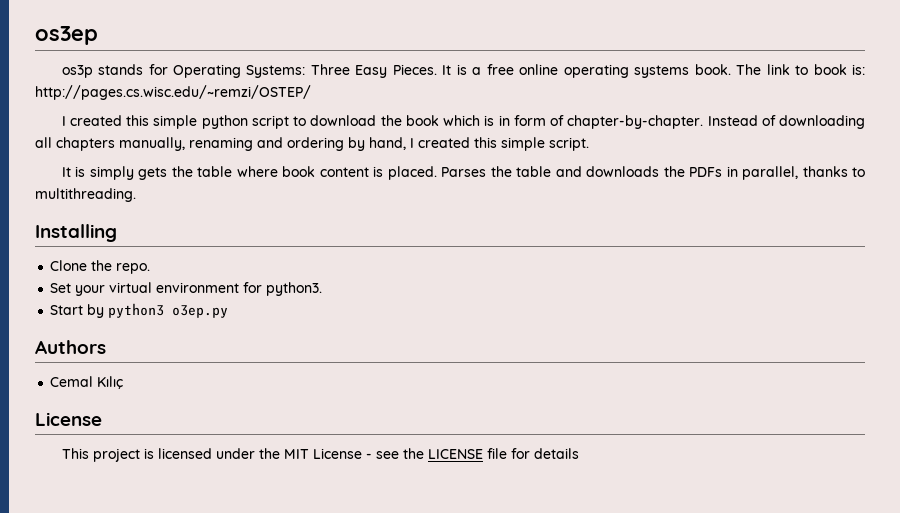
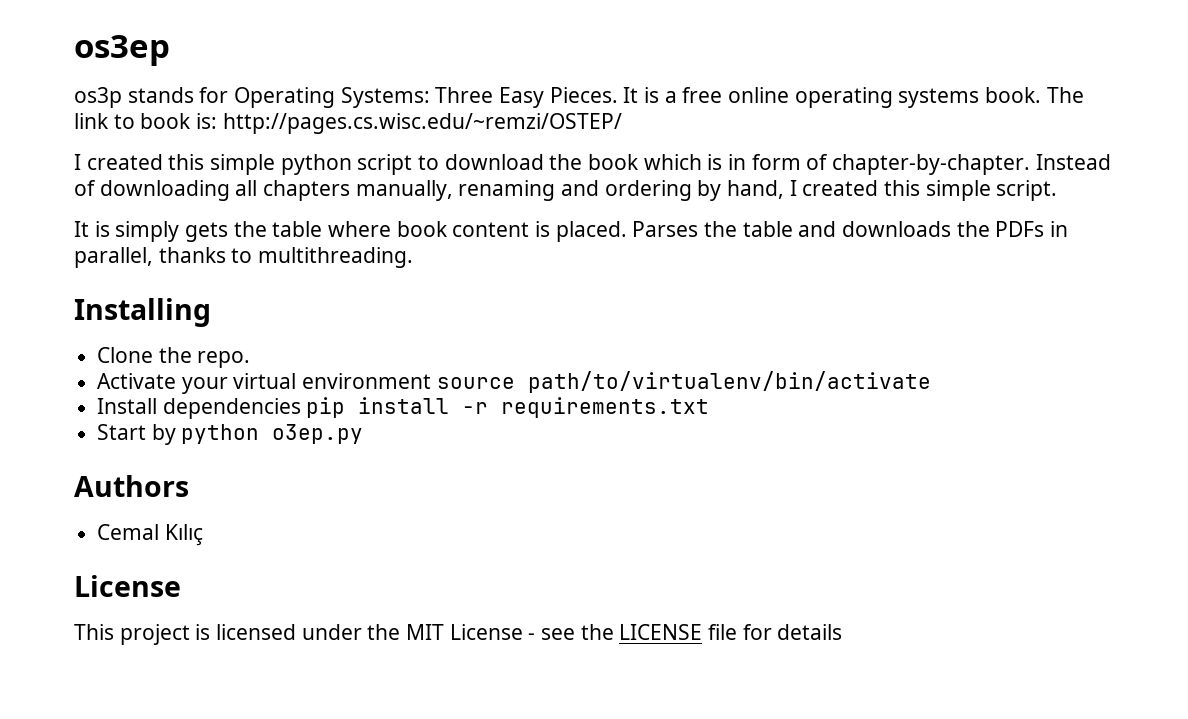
[50,283,72,293] Set -> [97,373,177,389] Activate
[243,282,323,296] for python3. -> [436,371,931,393] [97,397,710,419] source path/to/virtualenv/bin/activate // Install dependencies pip install -r requirements.txt
[108,303,165,318] python3 -> [181,424,260,444] python

